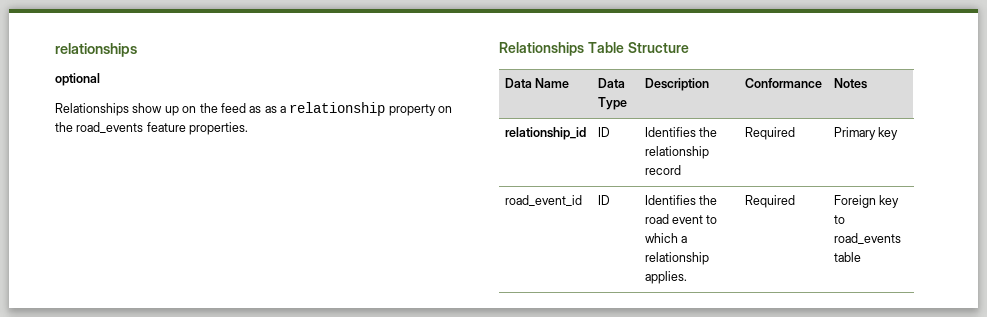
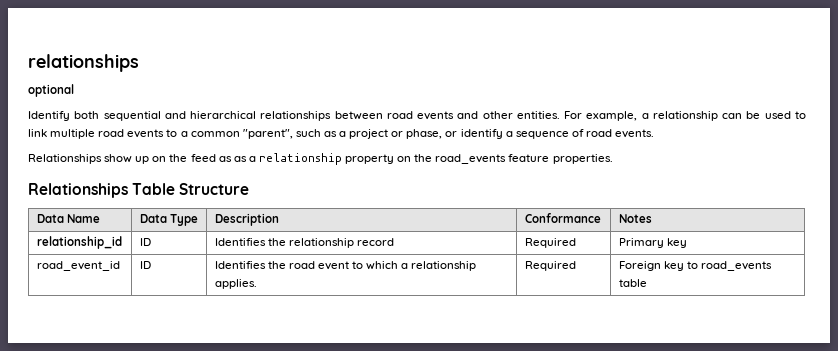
(100, 79) none -> [28,111,807,121] [28,129,655,139] // Identify both sequential and hierarchical relationships between road events and other entities. For example, a relationship can be used to link multiple road events to a common "parent", such as a project or phase, or identify a sequence of road events.

